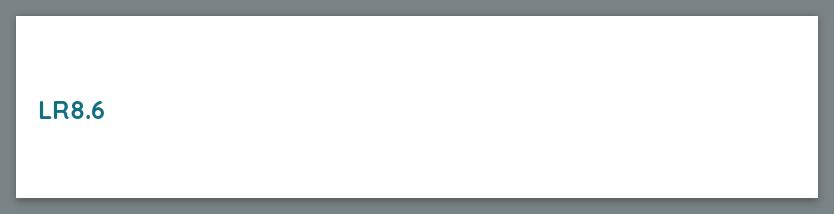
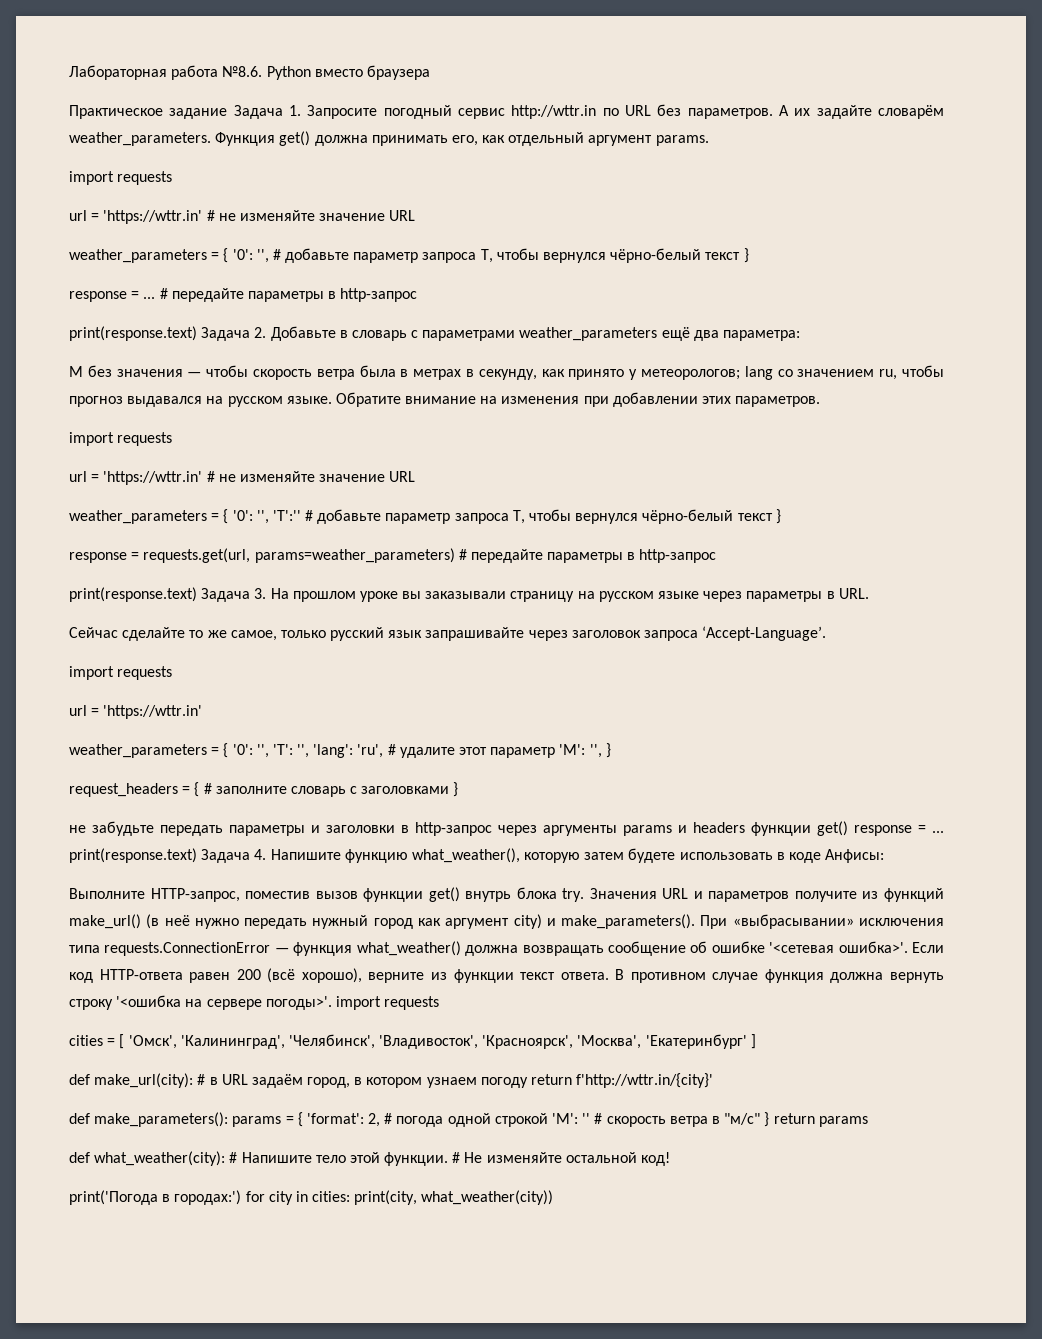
[38,101,105,119] LR8.6 -> [69,65,430,80] [69,104,945,119] [69,131,709,146] [69,171,173,185] [69,210,416,224] [69,248,749,263] [69,288,418,302] [69,326,801,341] [69,365,944,380] [69,392,821,407] [69,432,173,446] [69,471,416,485] [69,509,781,524] [69,548,717,563] [69,587,869,602] [69,626,827,641] [69,666,173,680] [69,705,203,719] [69,743,611,758] [69,782,459,797] [69,821,944,836] [69,848,885,863] [69,887,944,902] [69,914,945,929] [69,941,944,956] [69,968,944,983] [69,995,440,1010] [69,1034,756,1049] [69,1073,714,1088] [69,1112,868,1127] [69,1151,671,1166] [69,1190,554,1205] Лабораторная работа №8.6. Python вместо браузера // Практическое задание Задача 1. Запросите погодный сервис http://wttr.in по URL без параметров. А их задайте словарём weather_parameters. Функция get() должна принимать его, как отдельный аргумент params. // import requests // url = 'https://wttr.in' # не изменяйте значение URL // weather_parameters = { '0': '', # добавьте параметр запроса T, чтобы вернулся чёрно-белый текст } // response = ... # передайте параметры в http-запрос // print(response.text) Задача 2. Добавьте в словарь с параметрами weather_parameters ещё два параметра: // M без значения — чтобы скорость ветра была в метрах в секунду, как принято у метеорологов; lang со значением ru, чтобы прогноз выдавался на русском языке. Обратите внимание на изменения при добавлении этих параметров. // import requests // url = 'https://wttr.in' # не изменяйте значение URL // weather_parameters = { '0': '', 'T':'' # добавьте параметр запроса T, чтобы вернулся чёрно-белый текст } // response = requests.get(url, params=weather_parameters) # передайте параметры в http-запрос // print(response.text) Задача 3. На прошлом уроке вы заказывали страницу на русском языке через параметры в URL. // Сейчас сделайте то же самое, только русский язык запрашивайте через заголовок запроса ‘Accept-Language’. // import requests // url = 'https://wttr.in' // weather_parameters = { '0': '', 'T': '', 'lang': 'ru', # удалите этот параметр 'M': '', } // request_headers = { # заполните словарь с заголовками } // не забудьте передать параметры и заголовки в http-запрос через аргументы params и headers функции get() response = ... print(response.text) Задача 4. Напишите функцию what_weather(), которую затем будете использовать в коде Анфисы: // Выполните HTTP-запрос, поместив вызов функции get() внутрь блока try. Значения URL и параметров получите из функций make_url() (в неё нужно передать нужный город как аргумент city) и make_parameters(). При «выбрасывании» исключения типа requests.ConnectionError — функция what_weather() должна возвращать сообщение об ошибке '<сетевая ошибка>'. Если код HTTP-ответа равен 200 (всё хорошо), верните из функции текст ответа. В противном случае функция должна вернуть строку '<ошибка на сервере погоды>'. import requests // cities = [ 'Омск', 'Калининград', 'Челябинск', 'Владивосток', 'Красноярск', 'Москва', 'Екатеринбург' ] // def make_url(city): # в URL задаём город, в котором узнаем погоду return f'http://wttr.in/{city}' // def make_parameters(): params = { 'format': 2, # погода одной строкой 'M': '' # скорость ветра в "м/с" } return params // def what_weather(city): # Напишите тело этой функции. # Не изменяйте остальной код! // print('Погода в городах:') for city in cities: print(city, what_weather(city))

